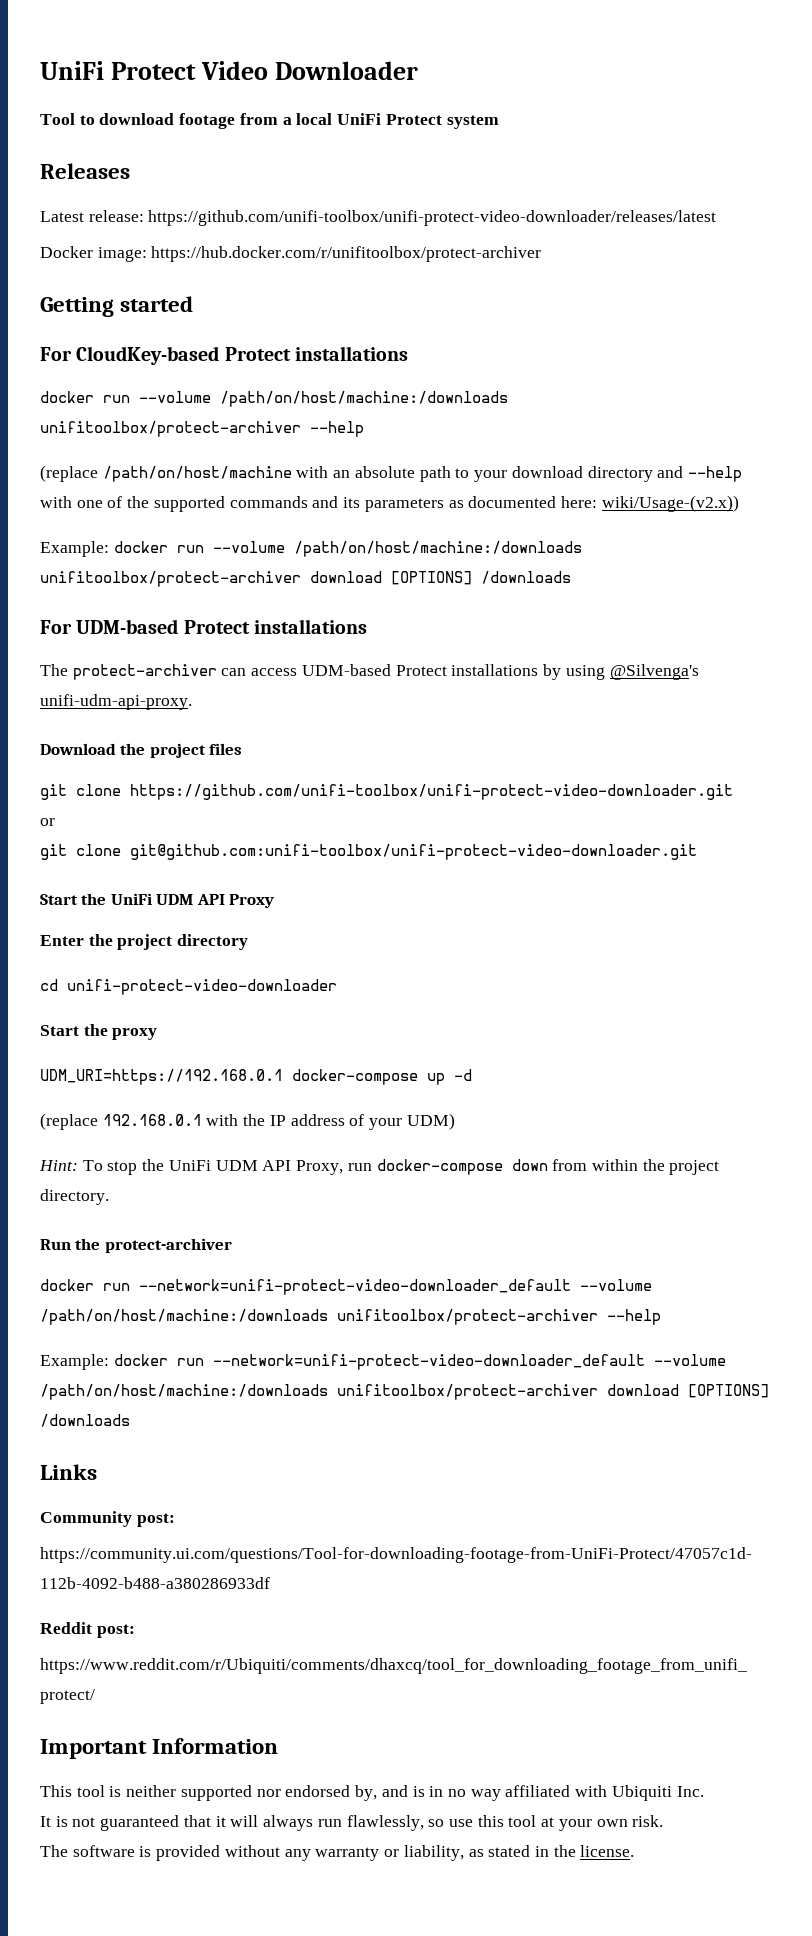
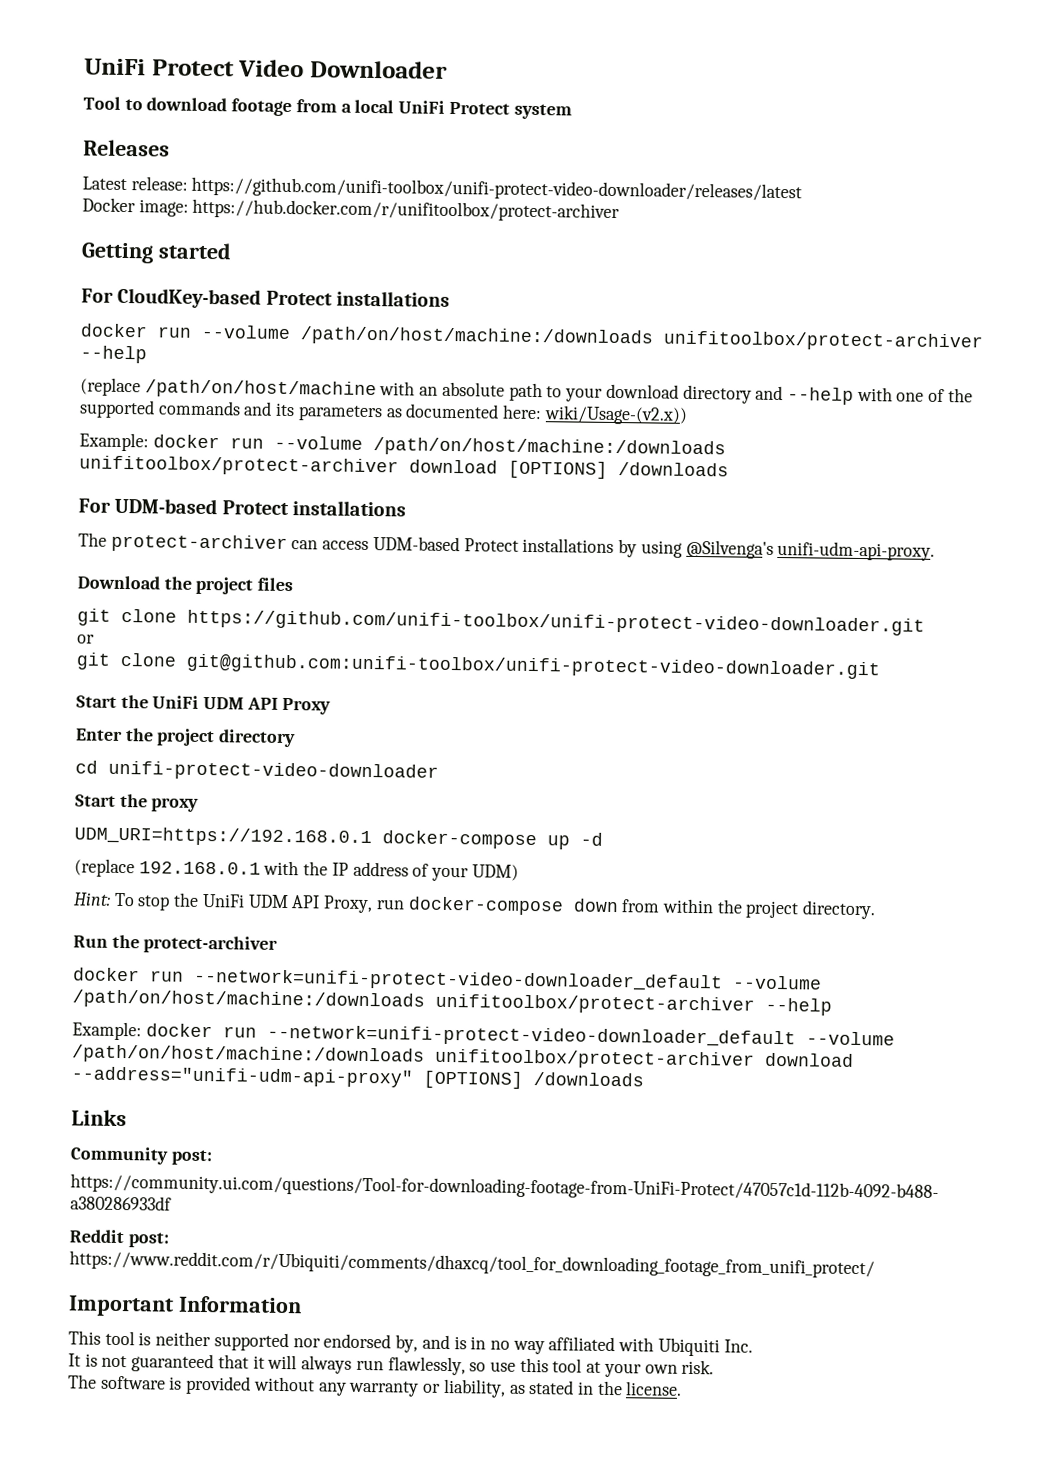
(679, 1390) none -> [71,1066,413,1088] --address="unifi-udm-api-proxy"

